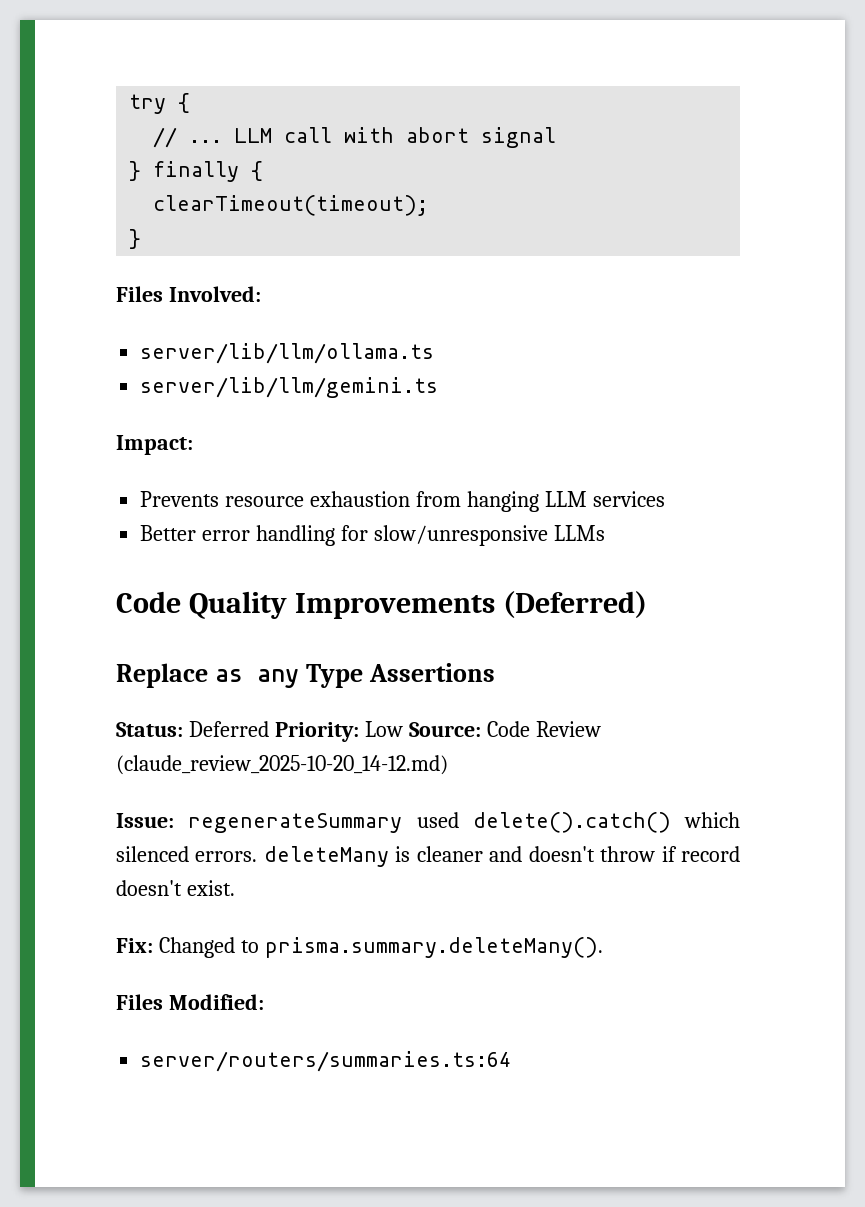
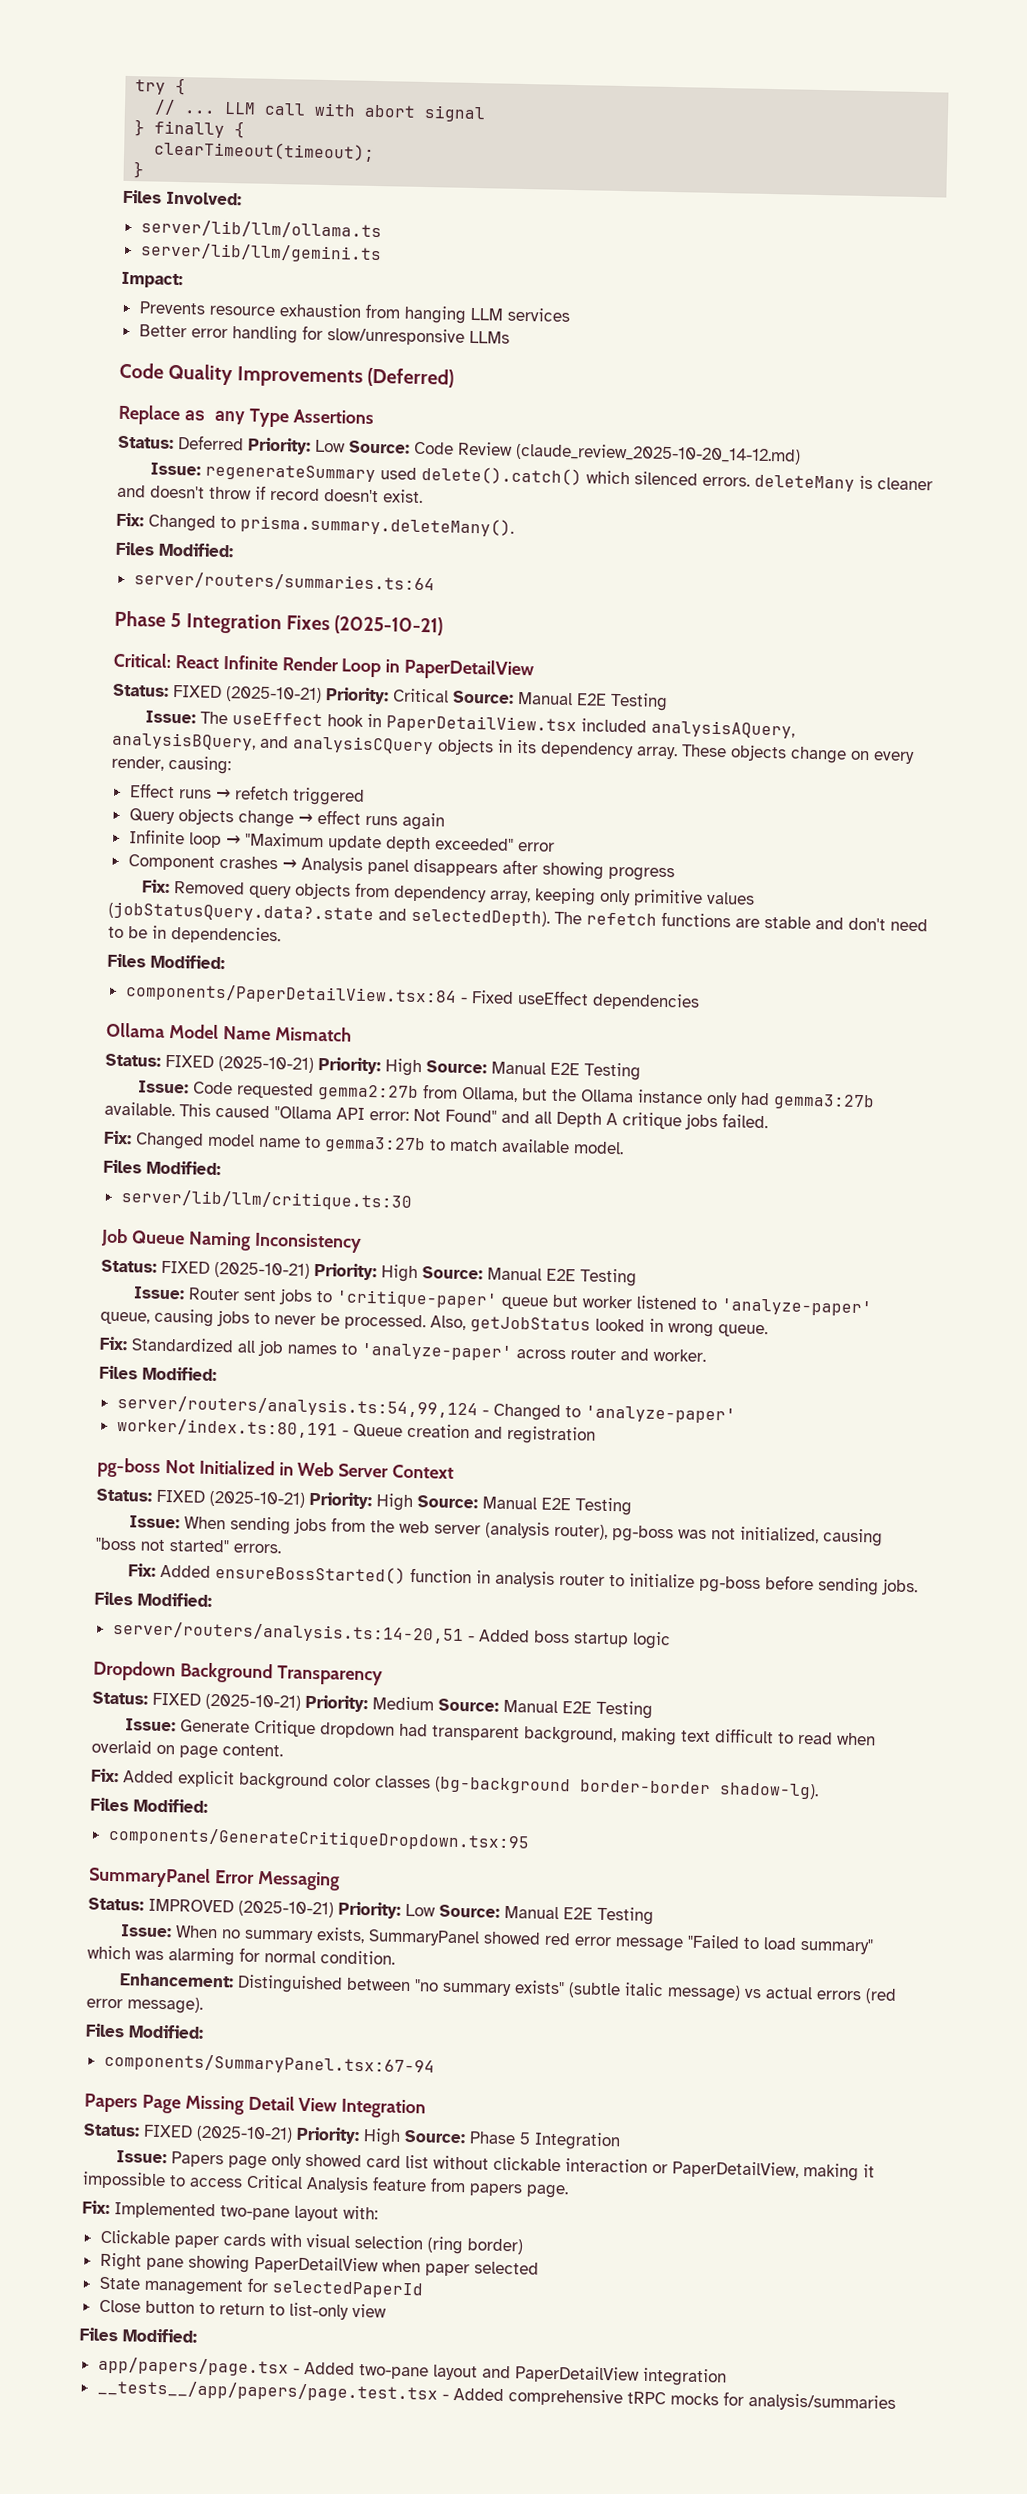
(512, 1061) none -> [114,610,444,636] [113,652,535,681] [113,683,668,711] [144,710,795,739] [112,731,915,765] [111,755,231,775] [129,783,365,806] [128,808,445,831] [128,829,555,853] [127,854,675,882] [141,879,755,907] [108,901,928,932] [108,925,281,945] [107,953,225,970] [124,983,700,1011] [106,1022,352,1042] [105,1053,641,1081] [137,1080,875,1111] [104,1101,768,1131] [104,1130,624,1155] [103,1159,221,1176] [120,1189,413,1211] [100,1228,362,1253] [101,1259,637,1287] [132,1286,872,1317] [100,1308,768,1338] [99,1336,706,1362] [99,1365,217,1382] [116,1395,736,1424] [116,1417,596,1445] [97,1457,455,1479] [96,1488,632,1516] [128,1515,883,1547] [95,1537,281,1554] [127,1563,918,1596] [94,1591,212,1607] [112,1620,671,1650] [93,1660,383,1686] [92,1691,653,1719] [124,1718,876,1746] [91,1739,283,1760] [91,1768,819,1800] [90,1797,208,1813] [107,1826,530,1852] [88,1866,340,1891] [88,1897,654,1925] [119,1924,874,1955] [87,1945,395,1966] [118,1973,897,2004] [86,1996,203,2014] [85,2023,204,2039] [103,2052,435,2076] [84,2093,427,2119] [83,2123,621,2151] [115,2150,875,2182] [82,2171,569,2199] [82,2200,378,2222] [99,2229,523,2255] [99,2252,539,2277] [98,2276,424,2299] [98,2299,387,2320] [79,2327,198,2343] [97,2356,727,2387] [96,2379,896,2412] // Phase 5 Integration Fixes (2025-10-21) // Critical: React Infinite Render Loop in PaperDetailView // Status: FIXED (2025-10-21) Priority: Critical Source: Manual E2E Testing // Issue: The useEffect hook in PaperDetailView.tsx included analysisAQuery, analysisBQuery, and analysisCQuery objects in its dependency array. These objects change on every render, causing: // Effect runs → refetch triggered // Query objects change → effect runs again // Infinite loop → "Maximum update depth exceeded" error // Component crashes → Analysis panel disappears after showing progress // Fix: Removed query objects from dependency array, keeping only primitive values (jobStatusQuery.data?.state and selectedDepth). The refetch functions are stable and don't need to be in dependencies. // Files Modified: // components/PaperDetailView.tsx:84 - Fixed useEffect dependencies // Ollama Model Name Mismatch // Status: FIXED (2025-10-21) Priority: High Source: Manual E2E Testing // Issue: Code requested gemma2:27b from Ollama, but the Ollama instance only had gemma3:27b available. This caused "Ollama API error: Not Found" and all Depth A critique jobs failed. // Fix: Changed model name to gemma3:27b to match available model. // Files Modified: // server/lib/llm/critique.ts:30 // Job Queue Naming Inconsistency // Status: FIXED (2025-10-21) Priority: High Source: Manual E2E Testing // Issue: Router sent jobs to 'critique-paper' queue but worker listened to 'analyze-paper' queue, causing jobs to never be processed. Also, getJobStatus looked in wrong queue. // Fix: Standardized all job names to 'analyze-paper' across router and worker. // Files Modified: // server/routers/analysis.ts:54,99,124 - Changed to 'analyze-paper' // worker/index.ts:80,191 - Queue creation and registration // pg-boss Not Initialized in Web Server Context // Status: FIXED (2025-10-21) Priority: High Source: Manual E2E Testing // Issue: When sending jobs from the web server (analysis router), pg-boss was not initialized, causing "boss not started" errors. // Fix: Added ensureBossStarted() function in analysis router to initialize pg-boss before sending jobs. // Files Modified: // server/routers/analysis.ts:14-20,51 - Added boss startup logic // Dropdown Background Transparency // Status: FIXED (2025-10-21) Priority: Medium Source: Manual E2E Testing // Issue: Generate Critique dropdown had transparent background, making text difficult to read when overlaid on page content. // Fix: Added explicit background color classes (bg-background border-border shadow-lg). // Files Modified: // components/GenerateCritiqueDropdown.tsx:95 // SummaryPanel Error Messaging // Status: IMPROVED (2025-10-21) Priority: Low Source: Manual E2E Testing // Issue: When no summary exists, SummaryPanel showed red error message "Failed to load summary" which was alarming for normal condition. // Enhancement: Distinguished between "no summary exists" (subtle italic message) vs actual errors (red error message). // Files Modified: // components/SummaryPanel.tsx:67-94 // Papers Page Missing Detail View Integration // Status: FIXED (2025-10-21) Priority: High Source: Phase 5 Integration // Issue: Papers page only showed card list without clickable interaction or PaperDetailView, making it impossible to access Critical Analysis feature from papers page. // Fix: Implemented two-pane layout with: // Clickable paper cards with visual selection (ring border) // Right pane showing PaperDetailView when paper selected // State management for selectedPaperId // Close button to return to list-only view // Files Modified: // app/papers/page.tsx - Added two-pane layout and PaperDetailView integration // __tests__/app/papers/page.test.tsx - Added comprehensive tRPC mocks for analysis/summaries

